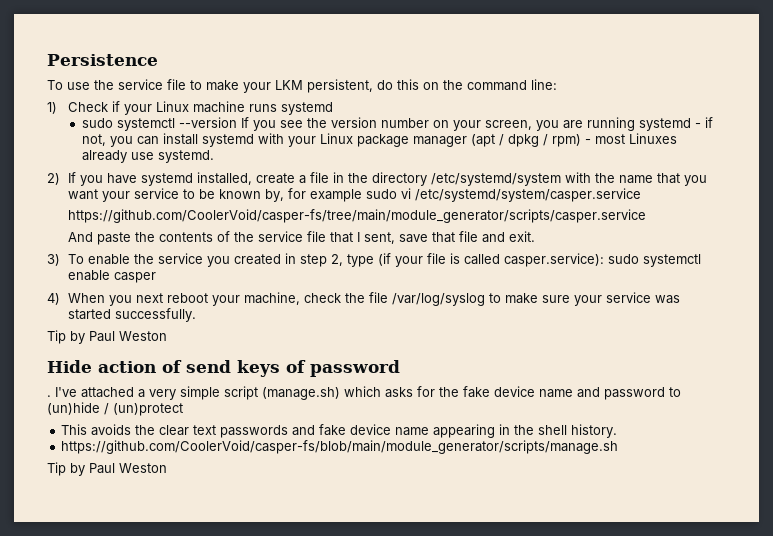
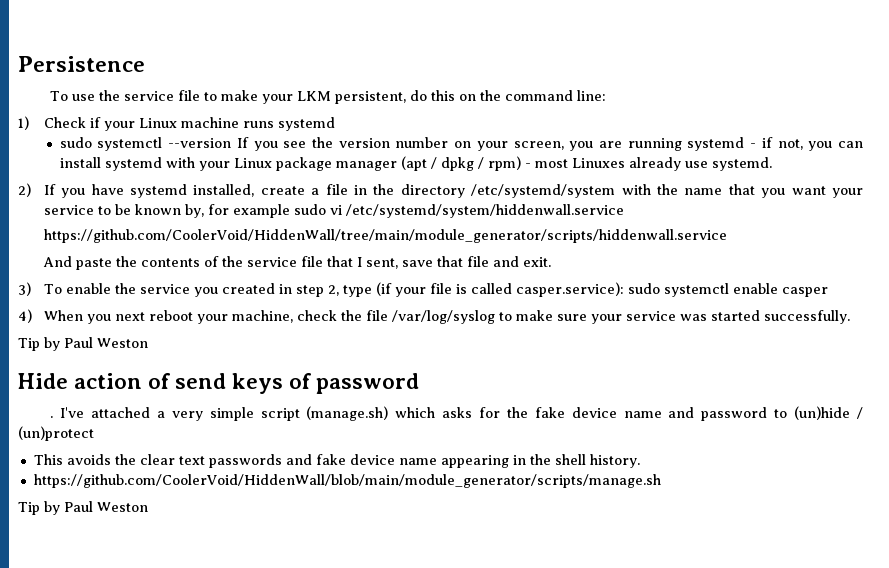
[414,188,641,202] [67,209,646,223] /etc/systemd/system/casper.service // https://github.com/CoolerVoid/casper-fs/tree/main/module_generator/scripts/casper.service -> [345,204,624,218] [43,229,727,243] /etc/systemd/system/hiddenwall.service // https://github.com/CoolerVoid/HiddenWall/tree/main/module_generator/scripts/hiddenwall.service
[61,440,619,454] https://github.com/CoolerVoid/casper-fs/blob/main/module_generator/scripts/manage.sh -> [33,474,661,488] https://github.com/CoolerVoid/HiddenWall/blob/main/module_generator/scripts/manage.sh

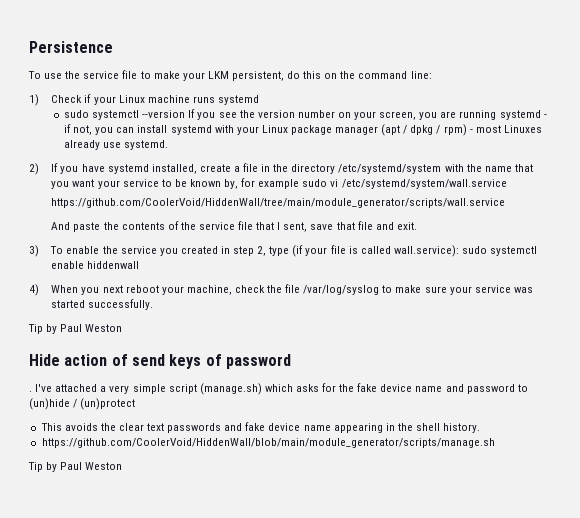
[345,204,624,218] [43,229,727,243] /etc/systemd/system/hiddenwall.service // https://github.com/CoolerVoid/HiddenWall/tree/main/module_generator/scripts/hiddenwall.service -> [341,179,507,189] [51,198,506,208] /etc/systemd/system/wall.service // https://github.com/CoolerVoid/HiddenWall/tree/main/module_generator/scripts/wall.service
[515,282,624,297] casper.service): -> [393,245,459,257] wall.service):
[781,287,828,297] casper -> [87,261,140,269] hiddenwall

